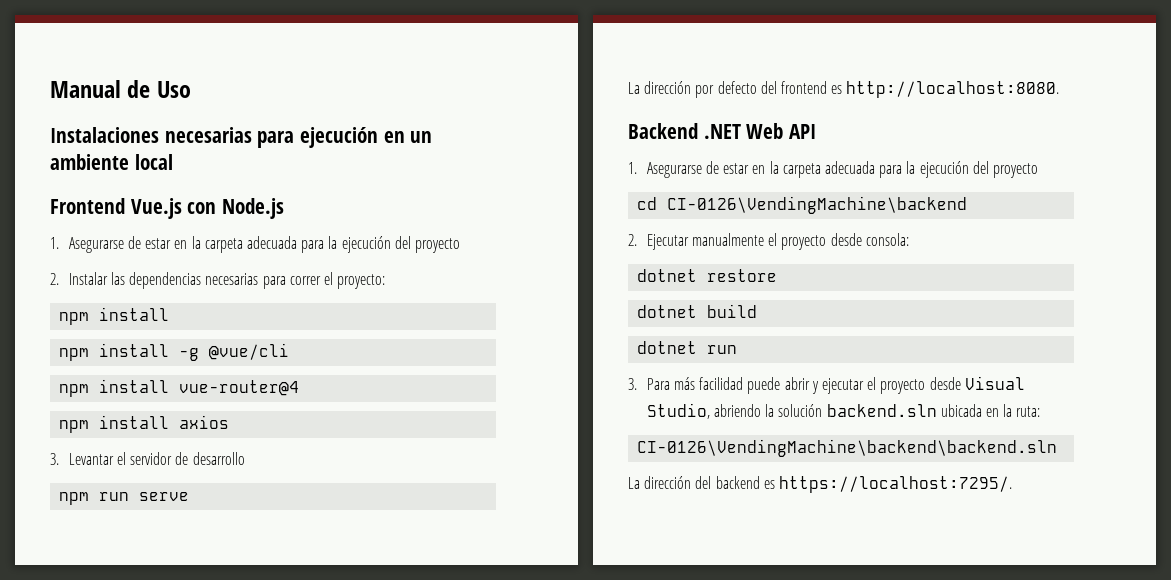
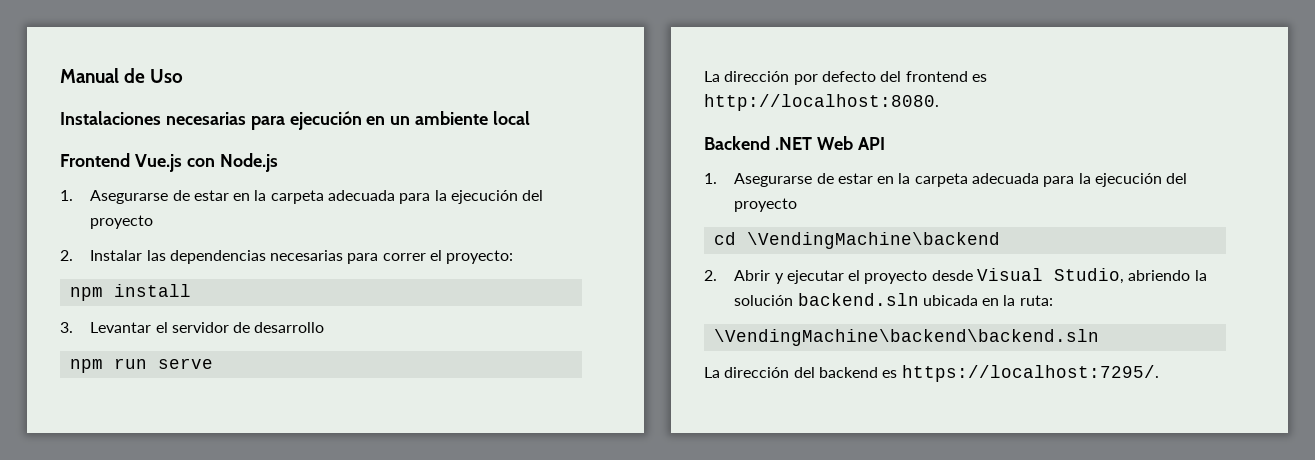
[59,343,290,361] [59,379,300,397] [59,415,230,433] // npm install -g @vue/cli // npm install vue-router@4 // npm install axios -> (191, 290) none
[667,196,968,214] [628,233,909,250] [637,269,778,282] [637,304,758,318] [637,341,738,354] [628,377,810,394] CI-0126\VendingMachine\backend // 2. Ejecutar manualmente el proyecto desde consola: // dotnet restore // dotnet build // dotnet run // 3. Para más facilidad puede abrir -> [746,232,1000,249] [704,270,771,281] \VendingMachine\backend // 2. Abrir
[637,439,1058,457] CI-0126\VendingMachine\backend\backend.sln -> [713,329,1099,346] \VendingMachine\backend\backend.sln

